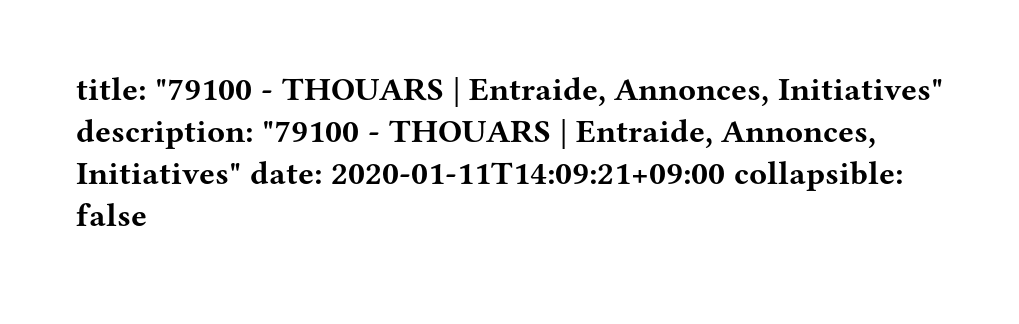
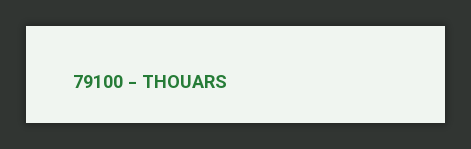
[76,77,944,107] [76,119,877,149] [76,161,903,191] [76,203,147,226] title: "79100 - THOUARS | Entraide, Annonces, Initiatives" description: "79100 - THOUARS | Entraide, Annonces, Initiatives" date: 2020-01-11T14:09:21+09:00 collapsible: false -> [73,75,227,88] 79100 - THOUARS

